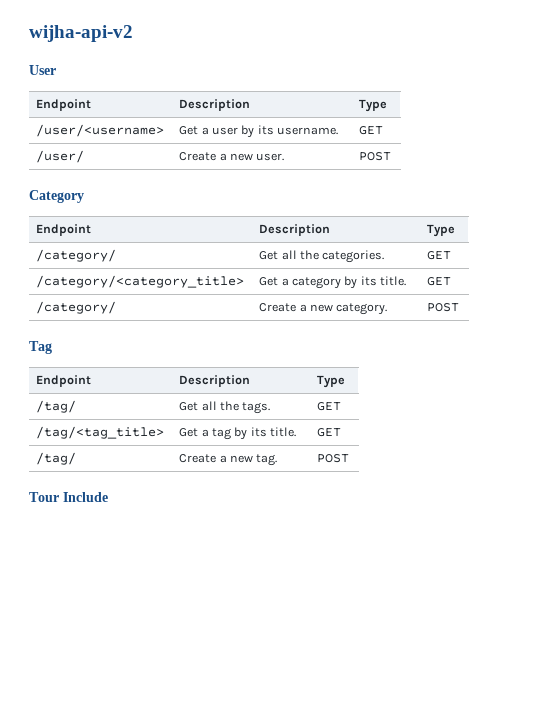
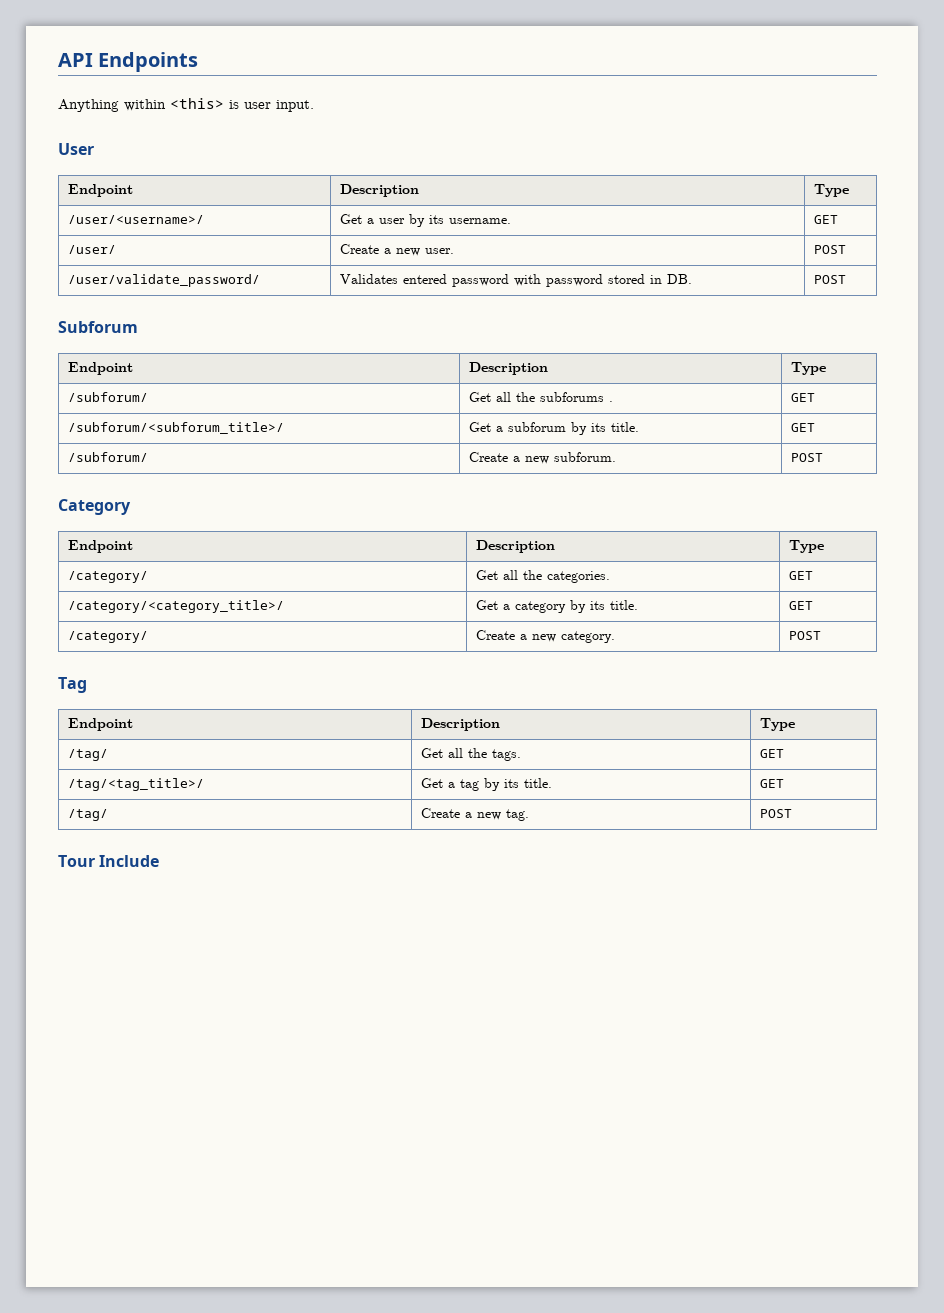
[29,25,133,42] wijha-api-v2 -> [58,52,199,72] [58,98,314,112] API Endpoints // Anything within <this> is user input.
[36,124,165,137] /user/<username> -> [67,215,204,224] /user/<username>/
(392, 156) none -> [67,274,260,287] [339,274,692,287] [813,275,846,284] [58,321,138,333] [67,362,133,375] [468,362,548,375] [790,362,826,375] [67,392,148,402] [468,392,613,402] [790,393,815,402] [67,422,284,434] [468,422,639,435] [790,423,815,432] [67,452,148,462] [468,452,616,464] [790,453,823,462] // /user/validate_password/ | Validates entered password with password stored in DB. | POST // Subforum // Endpoint | Description | Type // /subforum/ | Get all the subforums . | GET // /subforum/<subforum_title>/ | Get a subforum by its title. | GET // /subforum/ | Create a new subforum. | POST
[36,275,245,288] /category/<category_title> -> [67,600,284,613] /category/<category_title>/
[36,426,165,439] /tag/<tag_title> -> [67,778,204,791] /tag/<tag_title>/

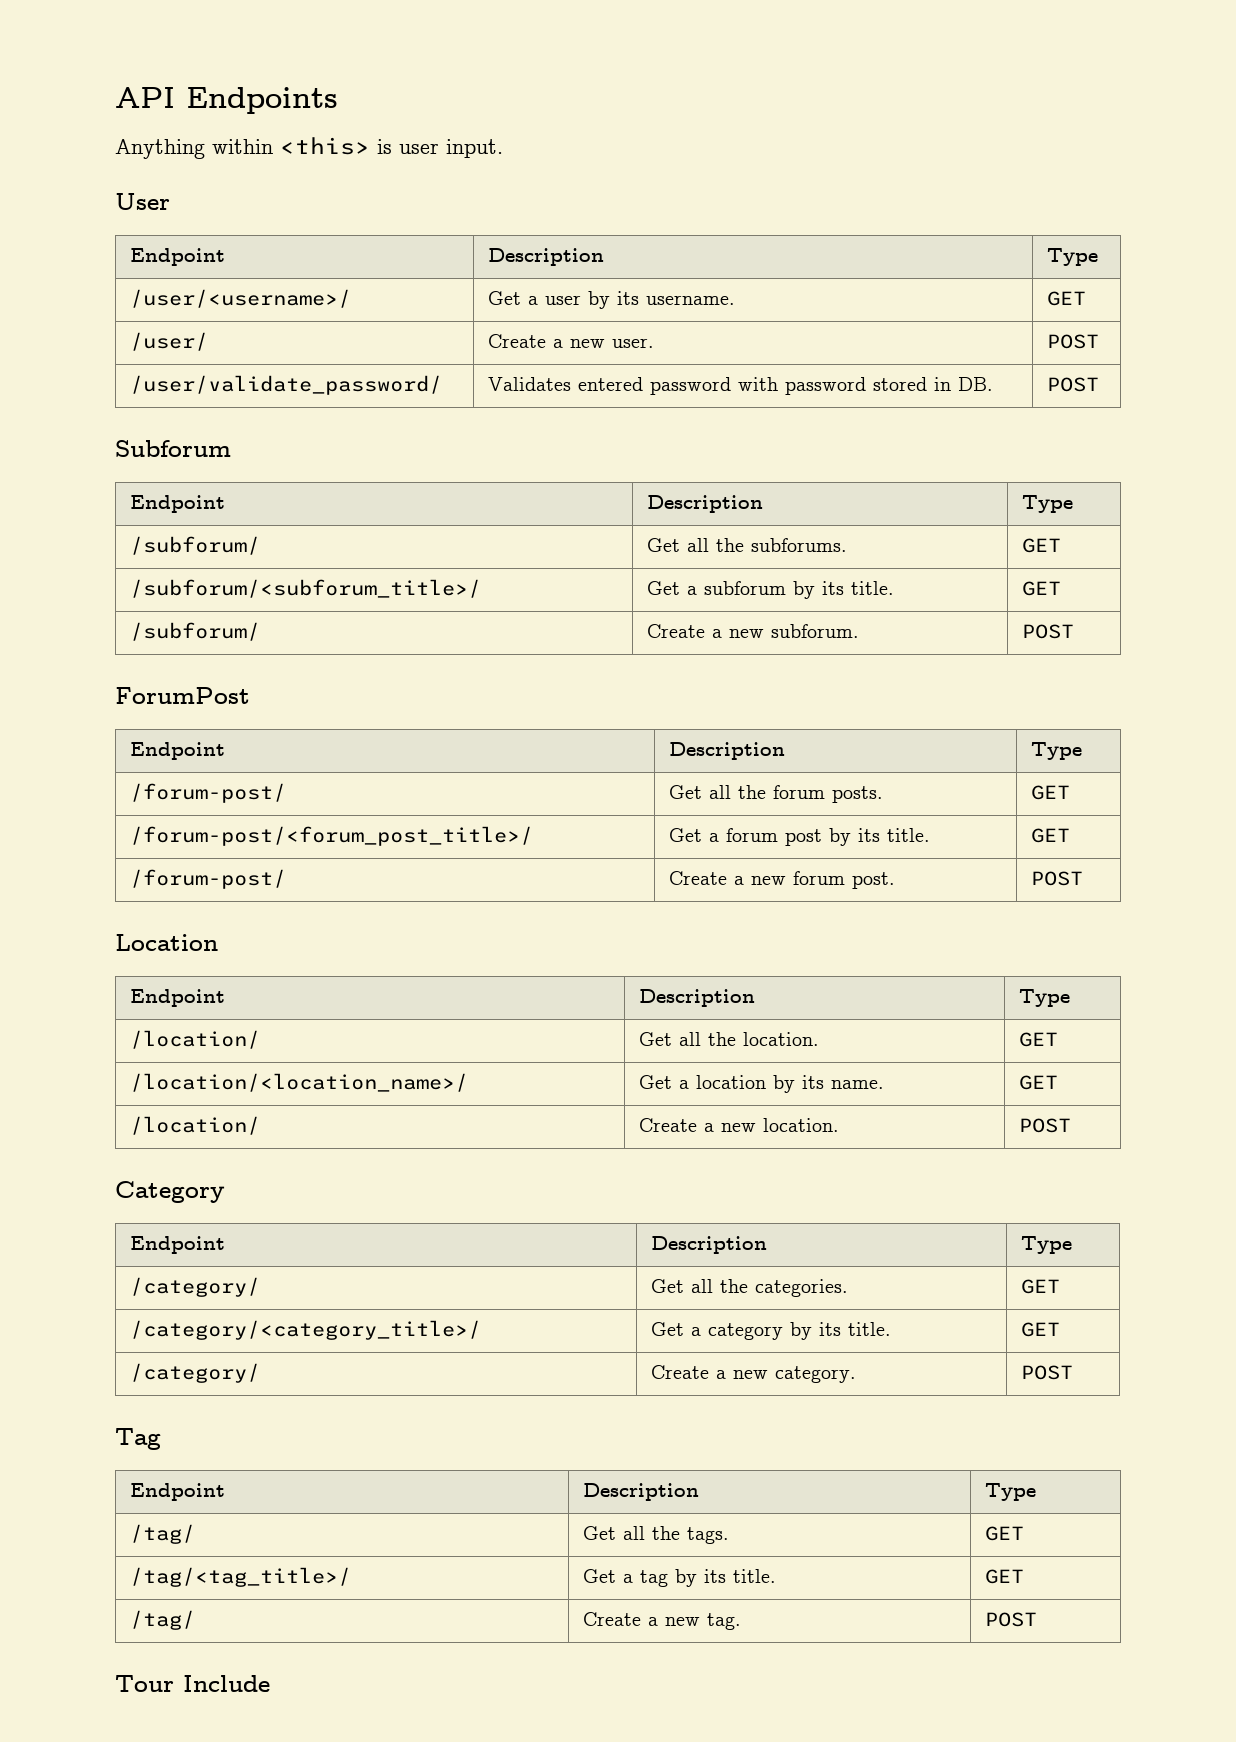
[539,392,613,402] subforums . -> [751,538,848,552] subforums.
(823, 457) none -> [115,687,250,704] [130,742,226,760] [669,742,786,760] [1031,742,1083,760] [130,783,287,803] [669,785,884,803] [1031,785,1071,800] [130,826,534,846] [669,828,931,846] [1031,828,1071,843] [130,869,287,889] [669,871,896,889] [1031,871,1084,886] [115,934,218,951] [130,989,226,1007] [639,989,756,1007] [1019,989,1071,1007] [130,1030,261,1049] [639,1032,820,1046] [1019,1032,1059,1047] [130,1073,469,1092] [639,1075,885,1093] [1019,1075,1059,1090] [130,1116,261,1135] [639,1118,840,1132] [1019,1118,1072,1133] // ForumPost // Endpoint | Description | Type // /forum-post/ | Get all the forum posts. | GET // /forum-post/<forum_post_title>/ | Get a forum post by its title. | GET // /forum-post/ | Create a new forum post. | POST // Location // Endpoint | Description | Type // /location/ | Get all the location. | GET // /location/<location_name>/ | Get a location by its name. | GET // /location/ | Create a new location. | POST

